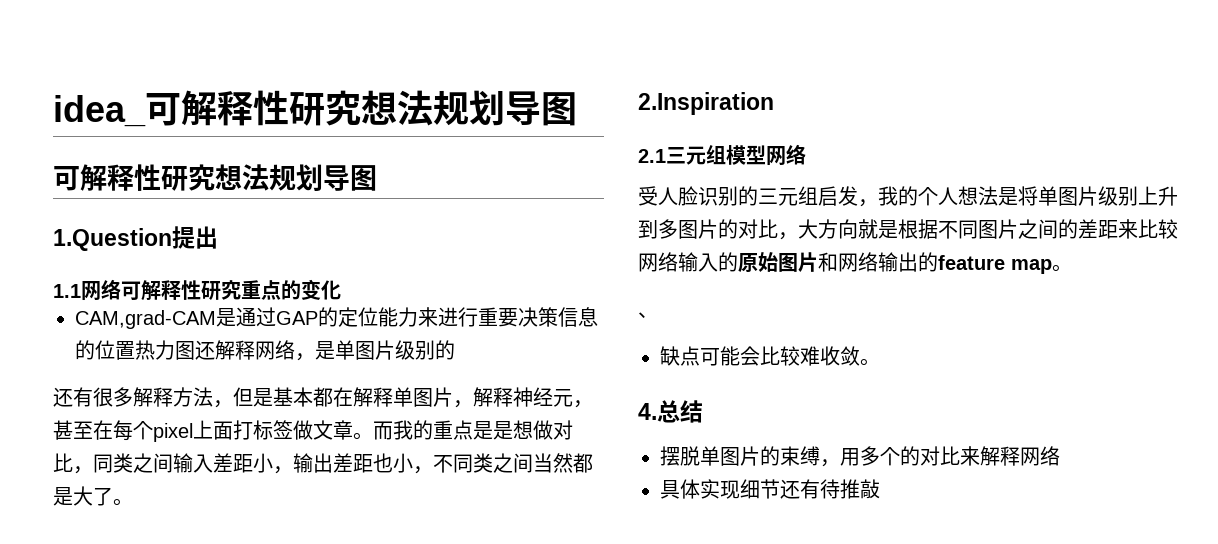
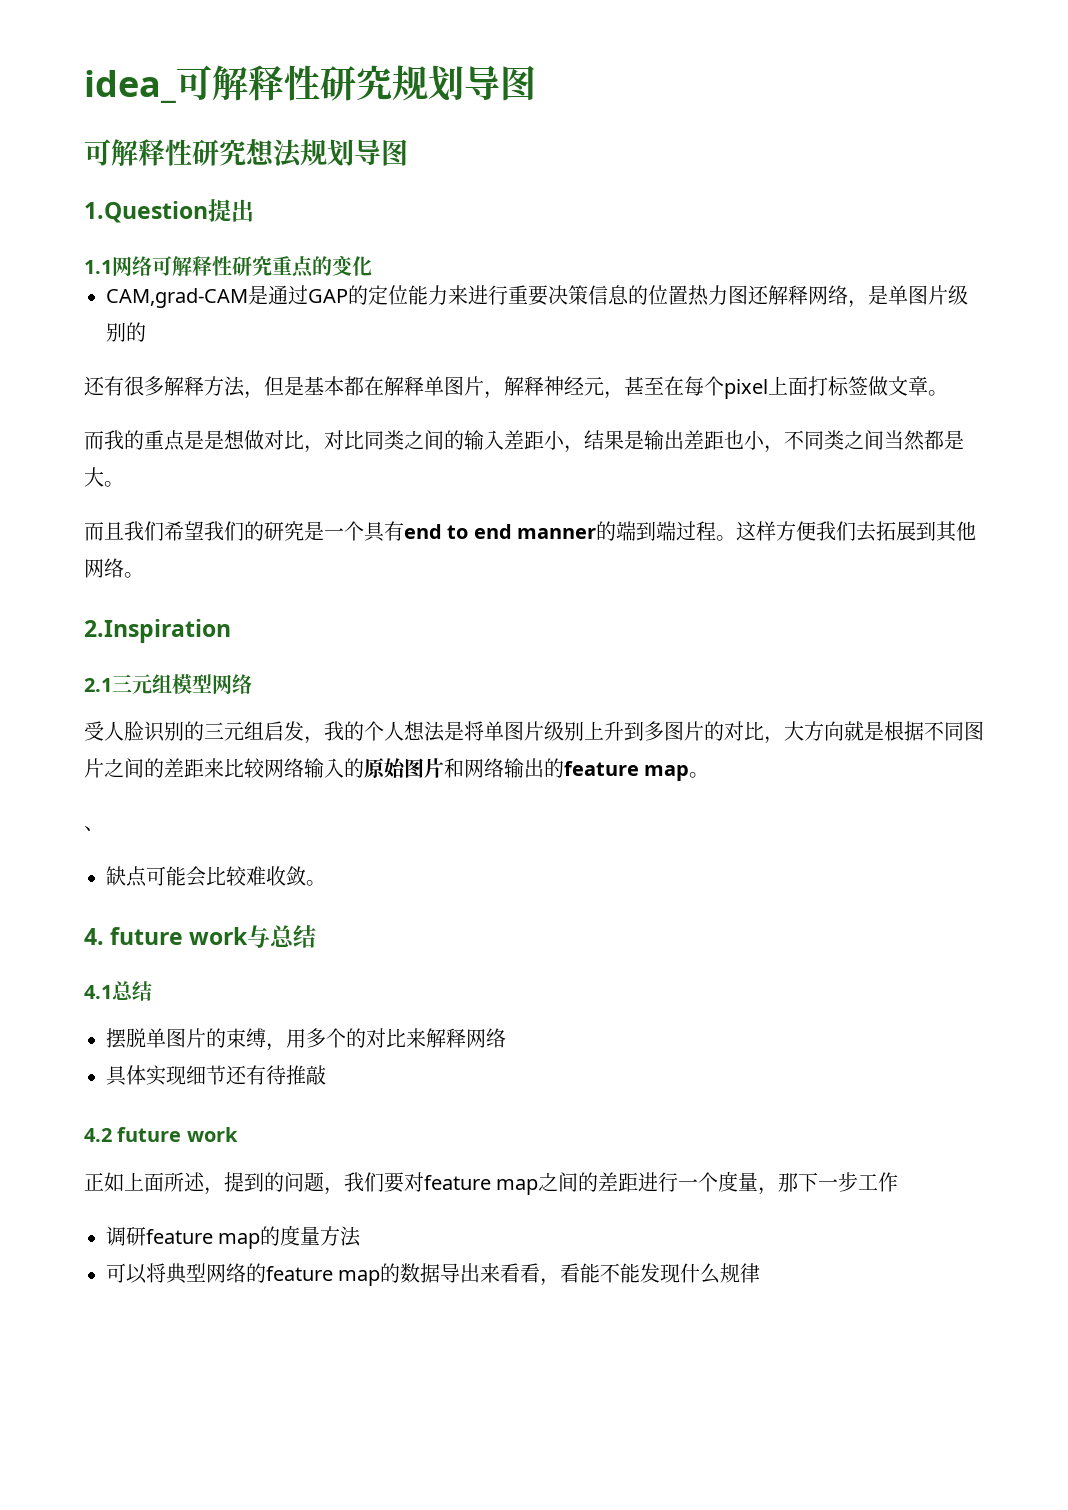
[361,90,433,126] 想法 -> (392, 83) none
(373, 436) none -> (948, 393) //
[93,453,173,473] 同类之间 -> [324,430,464,450] 对比同类之间的
(293, 470) none -> [584,430,644,450] 结果是
[93,487,113,506] 了 -> [104,481,124,487] [84,521,977,542] [84,558,124,578] 。 // 而且我们希望我们的研究是一个具有end to end manner的端到端过程。这样方便我们去拓展到其他网络
(657, 411) none -> [110,925,317,948] [84,985,112,999] future work与总结 // 4.1
(880, 489) none -> [84,1127,238,1142] [84,1171,899,1195] [106,1225,362,1249] [106,1263,761,1286] // 4.2 future work // 正如上面所述，提到的问题，我们要对feature map之间的差距进行一个度量，那下一步工作 // 调研feature map的度量方法 // 可以将典型网络的feature map的数据导出来看看，看能不能发现什么规律

